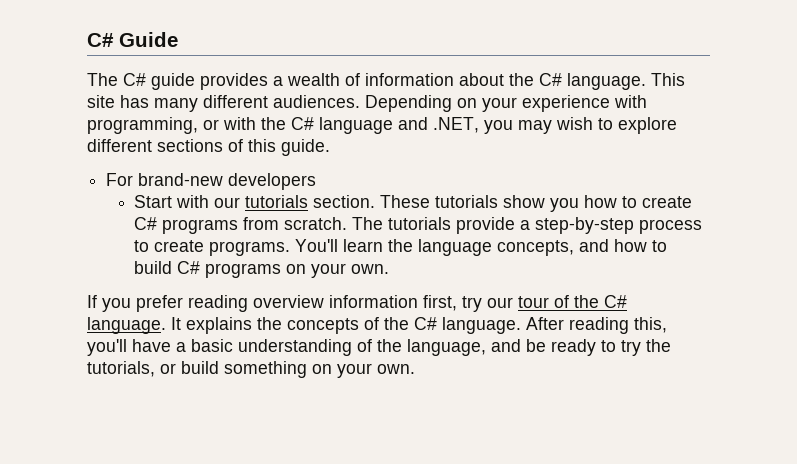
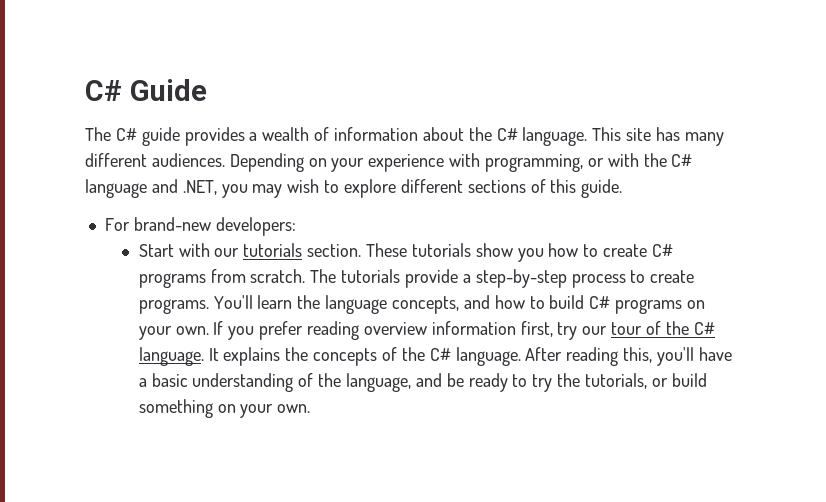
[228,173,317,190] developers -> [215,217,296,236] developers:
(390, 269) // -> (209, 330) none

